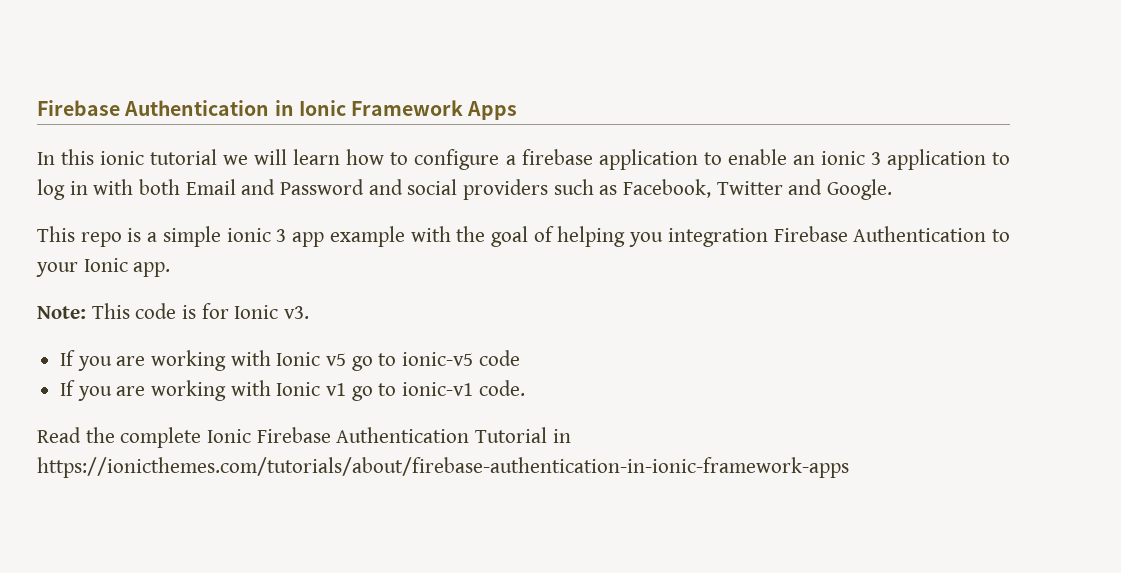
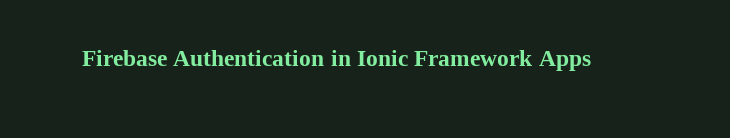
[37,149,1011,170] [37,179,893,200] [37,226,1010,247] [36,258,171,277] [37,303,310,319] [60,350,520,371] [60,380,525,401] [37,427,571,448] [37,457,849,478] // In this ionic tutorial we will learn how to configure a firebase application to enable an ionic 3 application to log in with both Email and Password and social providers such as Facebook, Twitter and Google. // This repo is a simple ionic 3 app example with the goal of helping you integration Firebase Authentication to your Ionic app. // Note: This code is for Ionic v3. // If you are working with Ionic v5 go to ionic-v5 code // If you are working with Ionic v1 go to ionic-v1 code. // Read the complete Ionic Firebase Authentication Tutorial in https://ionicthemes.com/tutorials/about/firebase-authentication-in-ionic-framework-apps -> (591, 61) none

